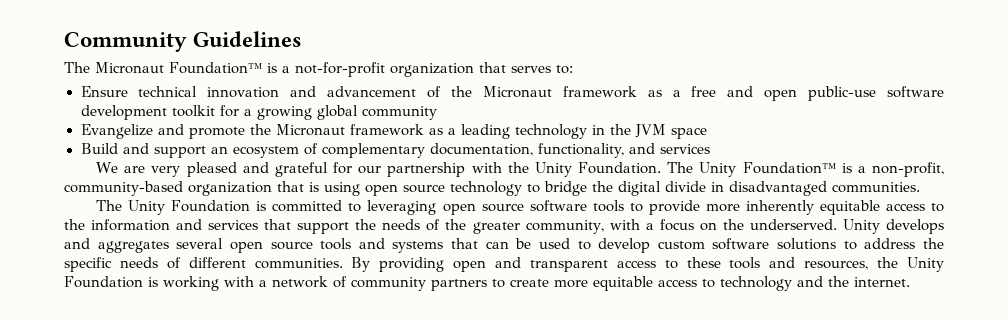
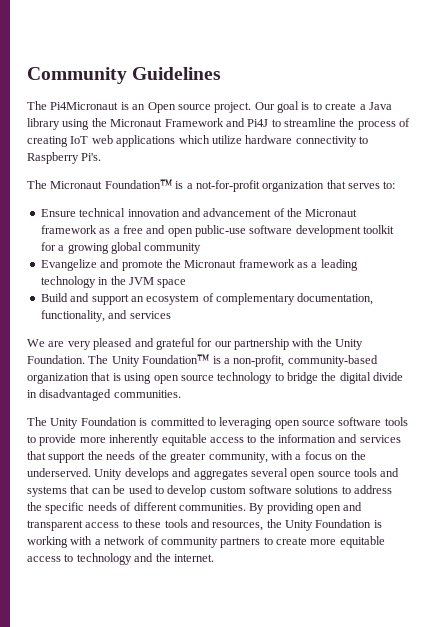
(303, 39) none -> [27,101,392,113] [27,118,411,130] [27,135,368,147] [27,152,102,164] // The Pi4Micronaut is an Open source project. Our goal is to create a Java library using the Micronaut Framework and Pi4J to streamline the process of creating IoT web applications which utilize hardware connectivity to Raspberry Pi's.

